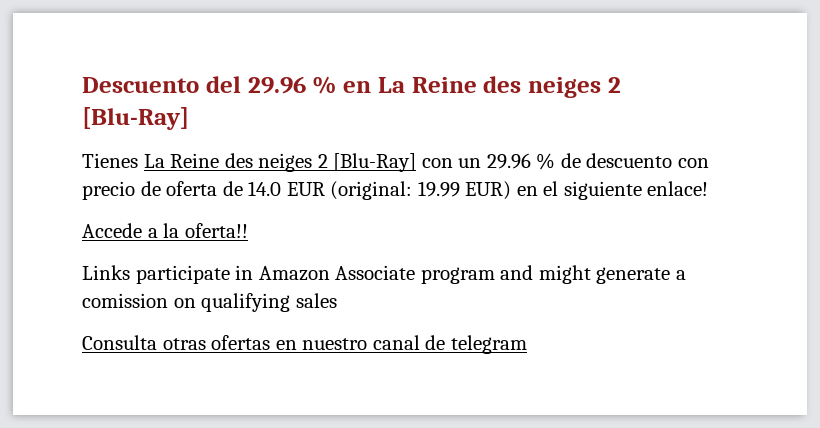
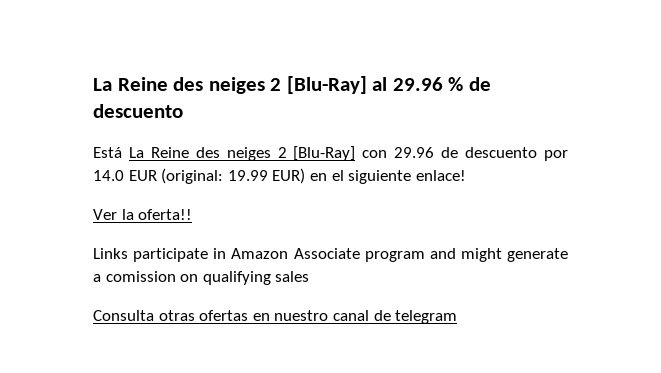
[82,76,621,98] [82,107,189,130] [82,153,138,168] Descuento del 29.96 % en La Reine des neiges 2 [Blu-Ray] // Tienes -> [93,76,491,94] [93,104,183,118] [93,147,122,158] La Reine des neiges 2 [Blu-Ray] al 29.96 % de descuento // Está
[458,153,709,170] [82,181,243,200] un 29.96 % de descuento con precio de oferta de -> [394,147,569,161] 29.96 de descuento por
[82,223,158,238] Accede a -> [93,209,117,220] Ver

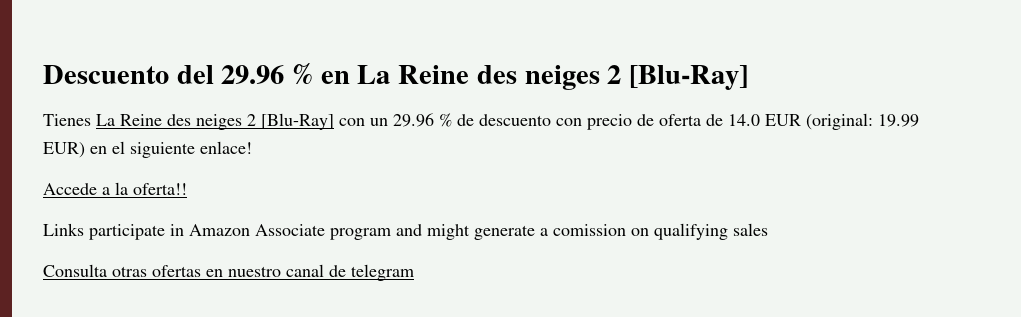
[93,76,491,94] [93,104,183,118] [93,147,122,158] La Reine des neiges 2 [Blu-Ray] al 29.96 % de descuento // Está -> [43,63,748,90] [43,114,91,126] Descuento del 29.96 % en La Reine des neiges 2 [Blu-Ray] // Tienes
[394,147,569,161] 29.96 de descuento por -> [370,113,723,130] un 29.96 % de descuento con precio de oferta de
[93,209,117,220] Ver -> [43,183,110,195] Accede a

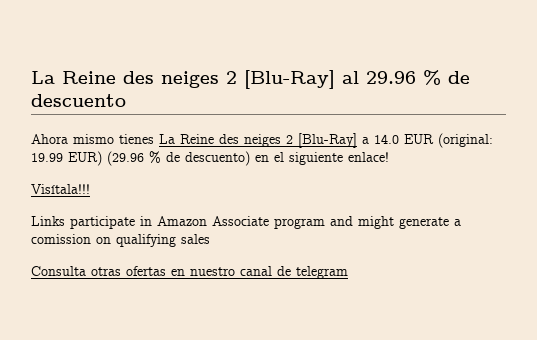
[43,63,748,90] [43,113,723,130] Descuento del 29.96 % en La Reine des neiges 2 [Blu-Ray] // Tienes La Reine des neiges 2 [Blu-Ray] con un 29.96 % de descuento con precio de oferta de -> [31,70,470,89] [31,94,126,107] [31,133,369,148] La Reine des neiges 2 [Blu-Ray] al 29.96 % de descuento // Ahora mismo tienes La Reine des neiges 2 [Blu-Ray] a
(85, 150) none -> [107,151,250,166] (29.96 % de descuento)
[43,182,187,195] Accede a la oferta!! -> [31,184,90,194] Visítala!!!

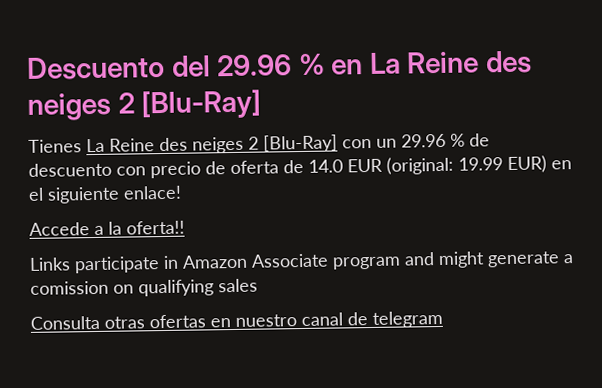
[31,70,470,89] [31,94,126,107] [31,133,369,148] La Reine des neiges 2 [Blu-Ray] al 29.96 % de descuento // Ahora mismo tienes La Reine des neiges 2 [Blu-Ray] a -> [27,50,532,80] [27,89,262,121] [28,133,490,154] [28,159,304,179] Descuento del 29.96 % en La Reine des neiges 2 [Blu-Ray] // Tienes La Reine des neiges 2 [Blu-Ray] con un 29.96 % de descuento con precio de oferta de
[107,151,250,166] (29.96 % de descuento) -> (547, 164) none
[31,184,90,194] Visítala!!! -> [29,220,185,236] Accede a la oferta!!

